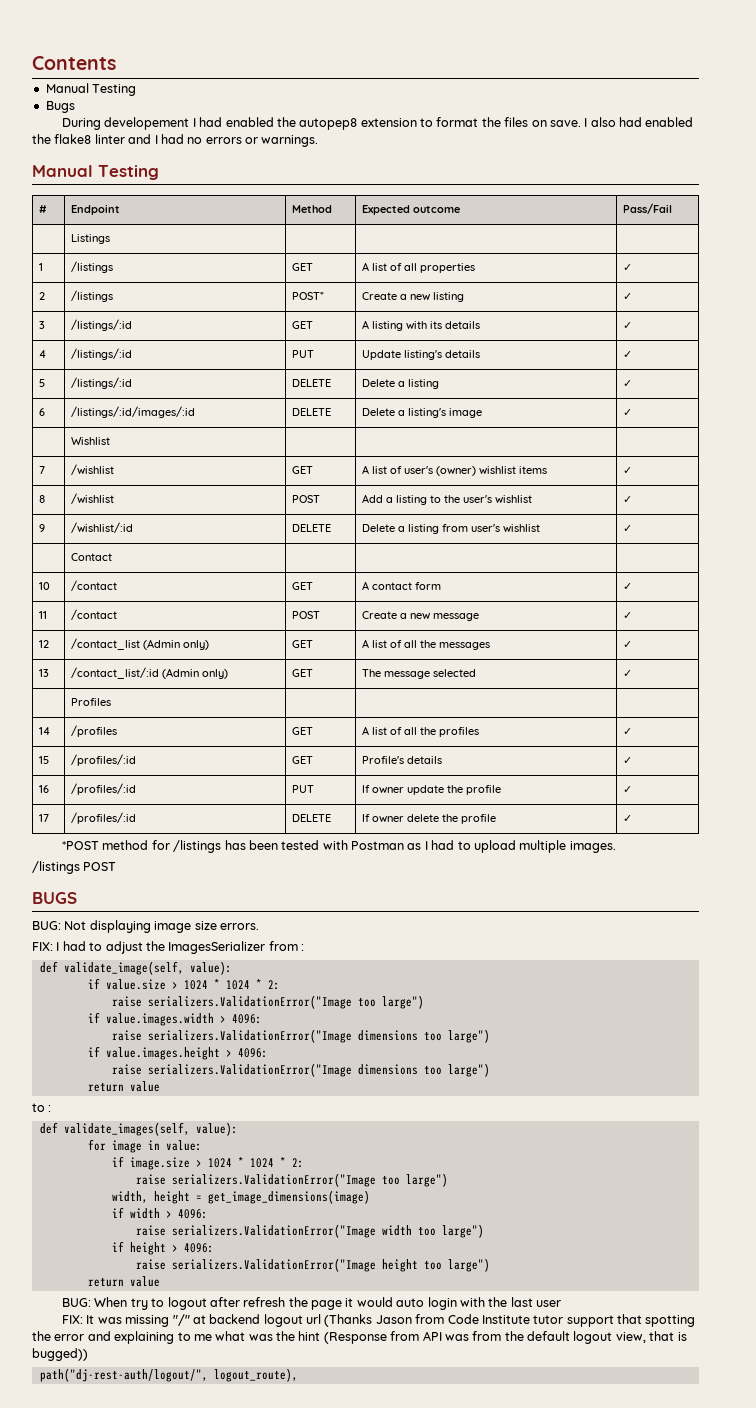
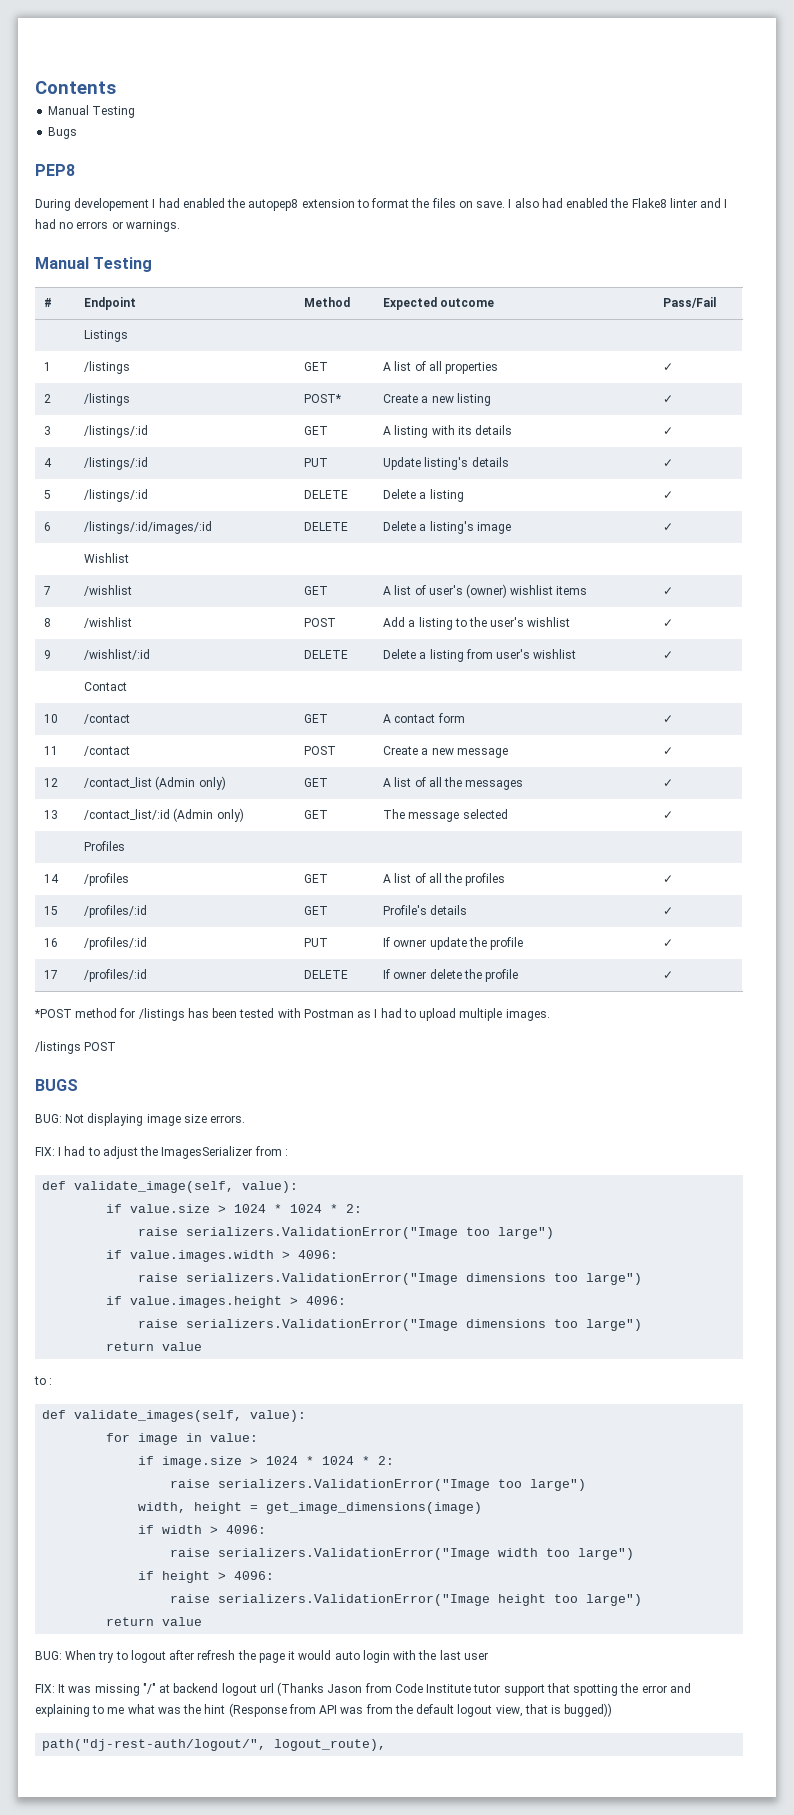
(75, 107) none -> [35,164,75,176] // PEP8
[54,134,92,144] flake8 -> [631,198,667,208] Flake8

